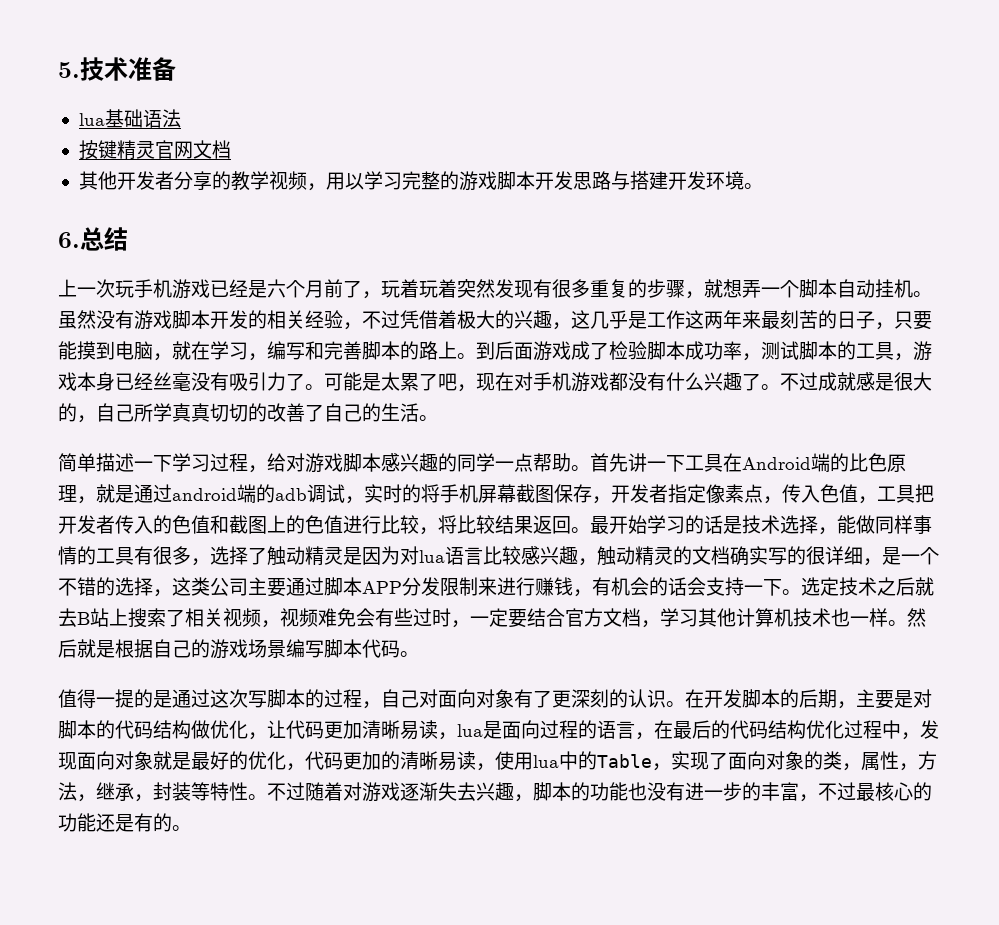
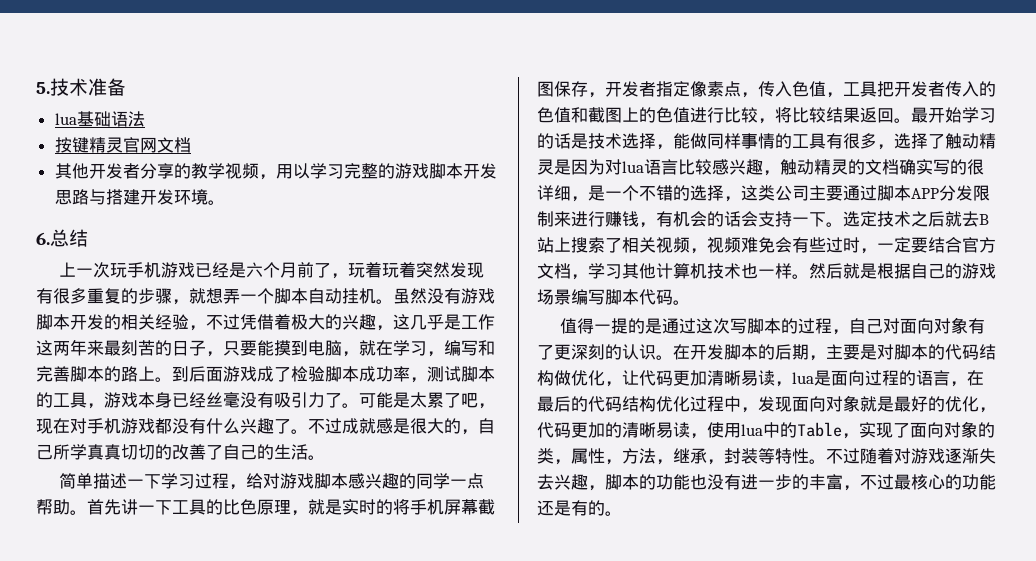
[723,453,830,472] 在Android端 -> (206, 507) none
[134,484,364,504] 通过android端的adb调试， -> (342, 507) none

